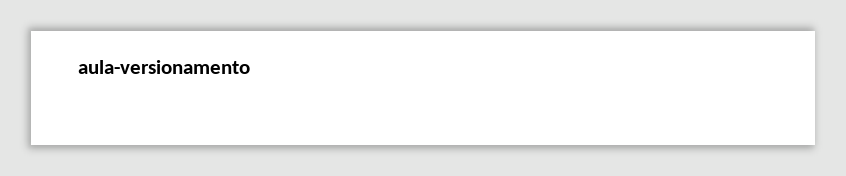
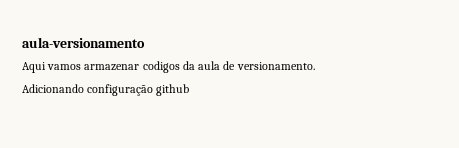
(250, 67) none -> [22,61,315,73] [22,84,190,96] // Aqui vamos armazenar codigos da aula de versionamento. // Adicionando configuração github

